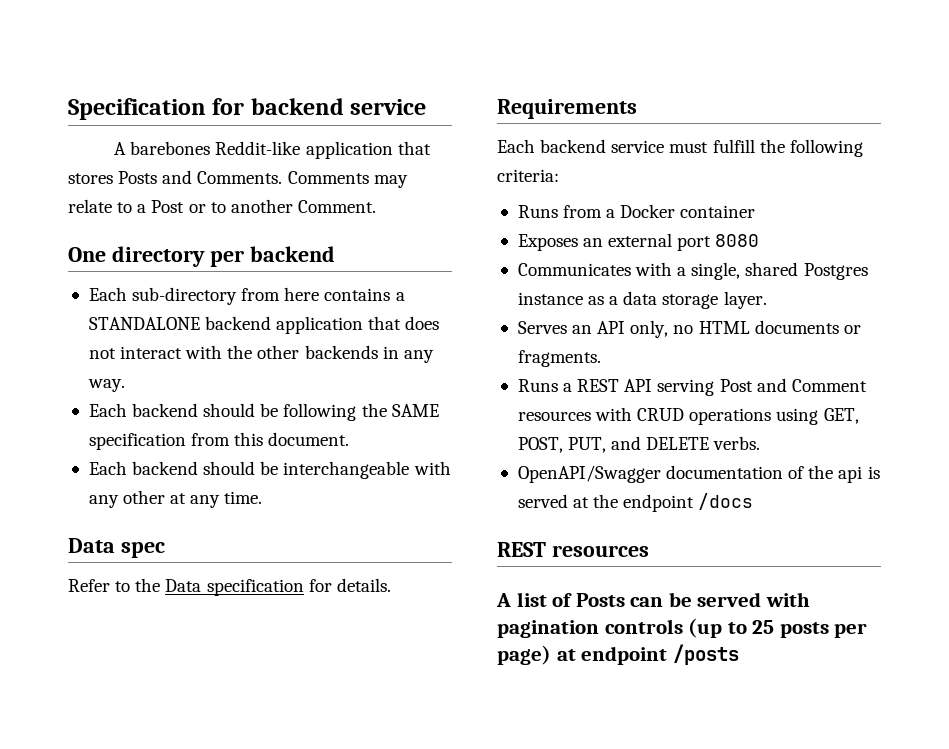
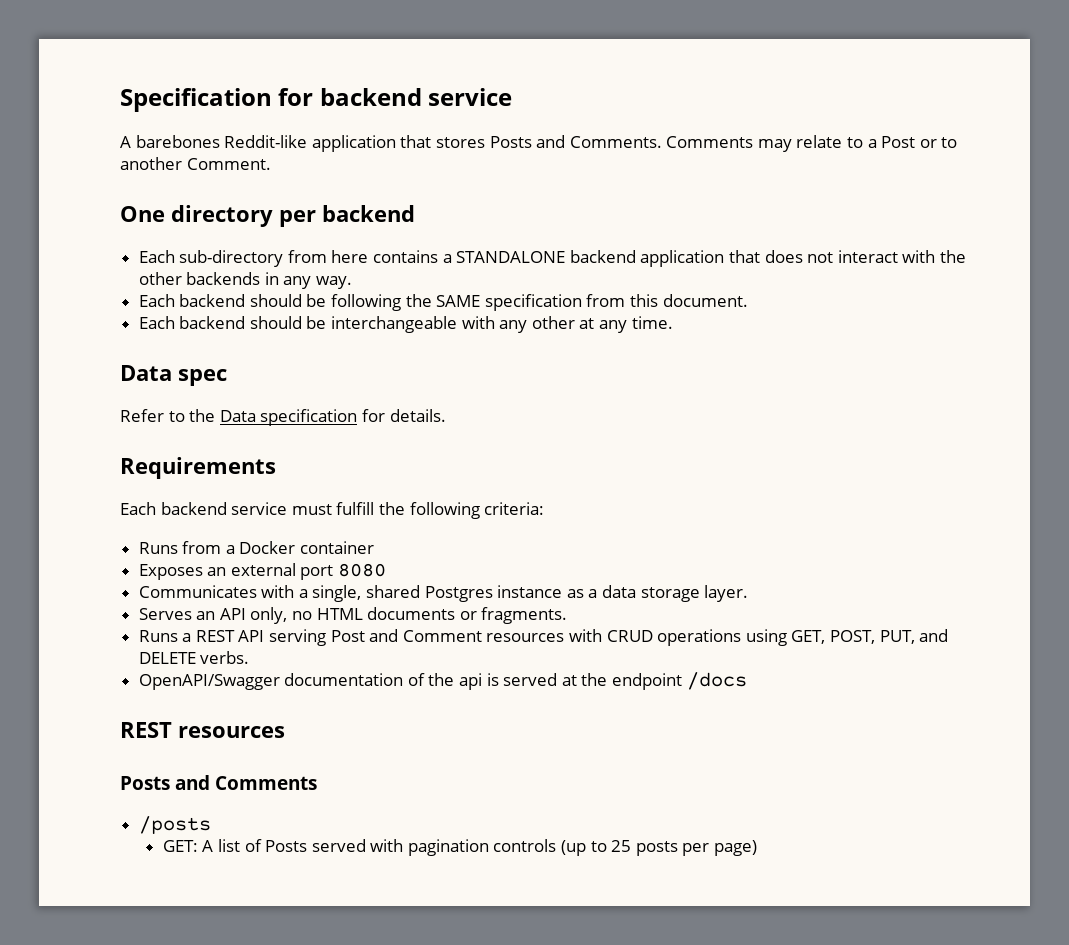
(649, 551) none -> [120,775,318,790] [138,816,211,834] [162,840,198,852] Posts and Comments // /posts // GET:
[630,592,692,607] can be -> (308, 846) none
[556,644,739,665] at endpoint /posts -> (757, 848) none

